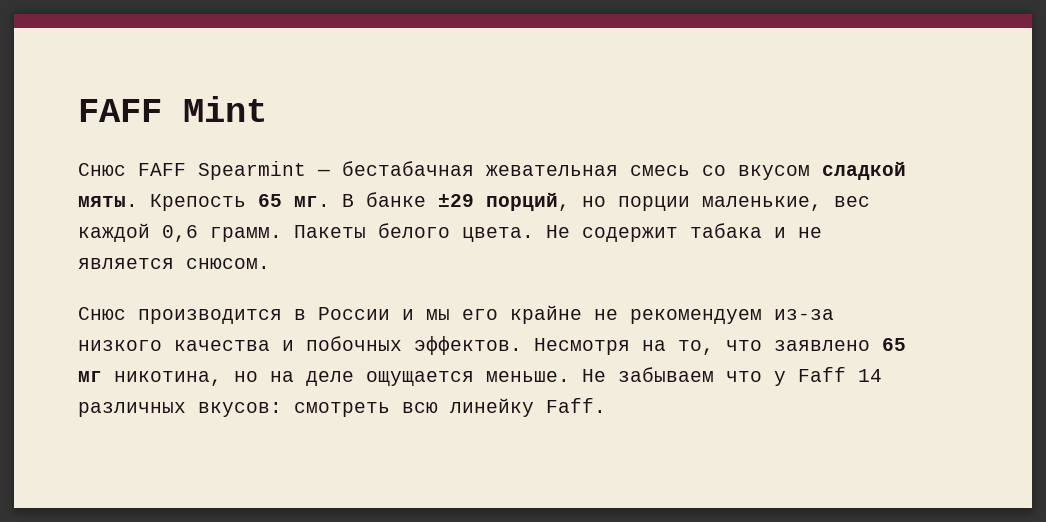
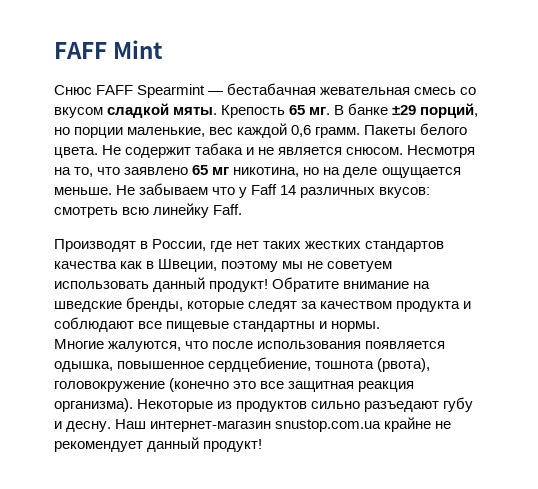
[78,305,834,324] [78,336,522,355] // Снюс производится в России и мы его крайне не рекомендуем из-за низкого качества и побочных эффектов. -> (404, 151) none
(606, 405) none -> [54,239,445,252] [54,259,393,272] [54,277,431,292] [54,297,472,312] [54,317,381,332] [54,339,446,352] [54,357,431,372] [54,378,415,392] [54,397,474,412] [54,417,452,432] [54,437,263,452] // Производят в России, где нет таких жестких стандартов качества как в Швеции, поэтому мы не советуем использовать данный продукт! Обратите внимание на шведские бренды, которые следят за качеством продукта и соблюдают все пищевые стандартны и нормы. // Многие жалуются, что после использования появляется одышка, повышенное сердцебиение, тошнота (рвота), головокружение (конечно это все защитная реакция организма). Некоторые из продуктов сильно разъедают губу и десну. Наш интернет-магазин snustop.com.ua крайне не рекомендует данный продукт!

